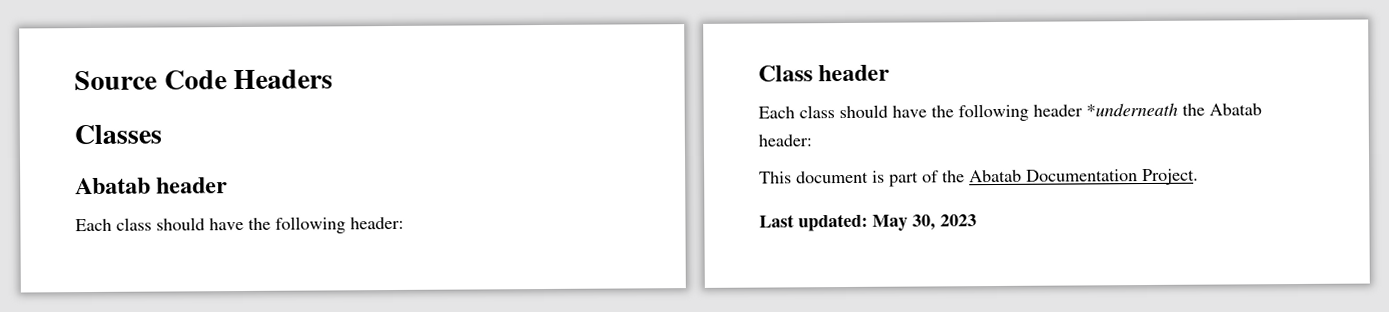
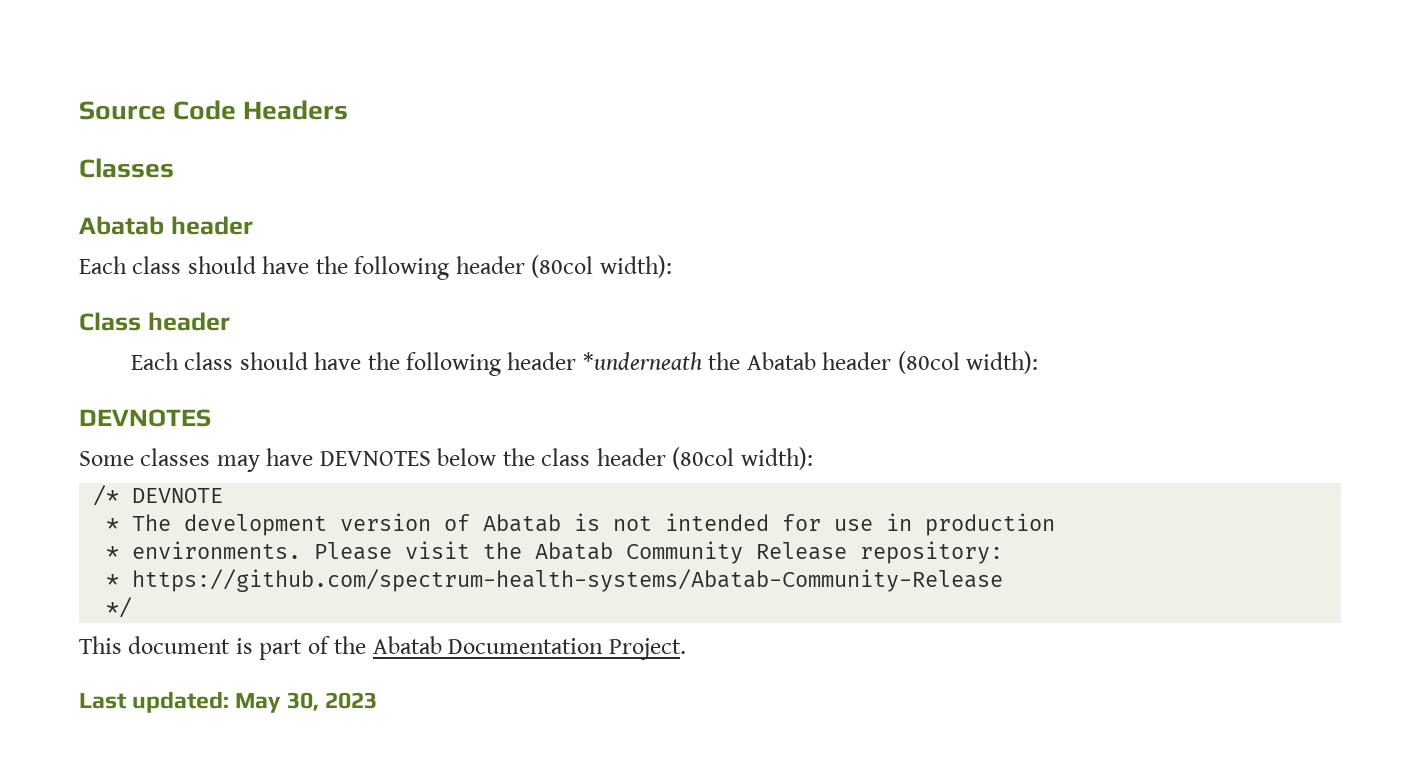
[350,216,404,230] header: -> [455,255,672,278] header (80col width):
[758,134,812,147] header: -> [822,351,1039,374] [79,409,211,427] [79,447,813,472] [93,485,224,506] [106,513,1056,536] [106,541,1004,564] [106,569,1004,592] [106,597,133,618] header (80col width): // DEVNOTES // Some classes may have DEVNOTES below the class header (80col width): // /* DEVNOTE // * The development version of Abatab is not intended for use in production // * environments. Please visit the Abatab Community Release repository: // * https://github.com/spectrum-health-systems/Abatab-Community-Release // */

